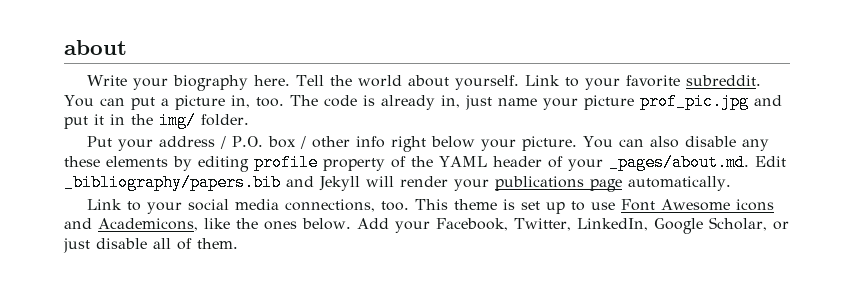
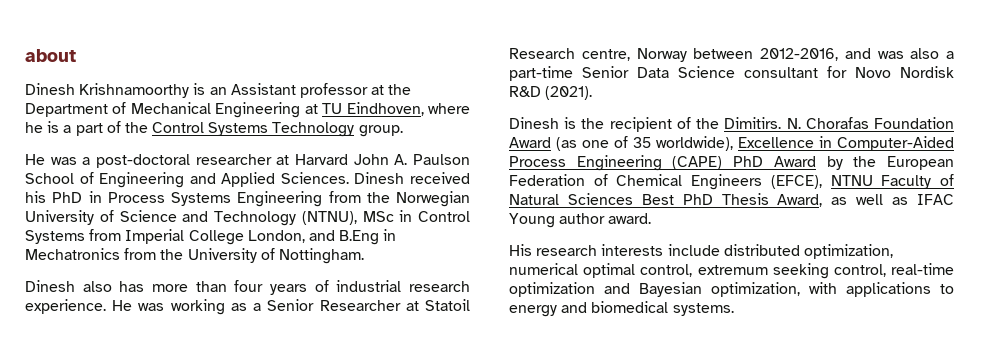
[86,75,761,91] [64,93,782,110] [64,112,249,129] [86,136,769,152] [64,154,786,172] [64,174,731,192] [86,199,774,214] [64,217,789,234] [63,238,238,253] Write your biography here. Tell the world about yourself. Link to your favorite subreddit. You can put a picture in, too. The code is already in, just name your picture prof_pic.jpg and put it in the img/ folder. // Put your address / P.O. box / other info right below your picture. You can also disable any these elements by editing profile property of the YAML header of your _pages/about.md. Edit _bibliography/papers.bib and Jekyll will render your publications page automatically. // Link to your social media connections, too. This theme is set up to use Font Awesome icons and Academicons, like the ones below. Add your Facebook, Twitter, LinkedIn, Google Scholar, or just disable all of them. -> [25,83,412,98] [25,102,471,118] [25,121,403,137] [25,154,471,168] [25,172,470,188] [25,191,470,207] [25,210,470,226] [25,229,397,245] [25,248,364,264] [25,280,470,295] [25,299,471,315] [509,48,954,62] [509,66,954,81] [509,86,593,100] [509,117,954,132] [509,136,954,151] [509,155,954,171] [509,174,954,190] [509,193,955,207] [509,213,652,228] [509,244,893,259] [509,263,954,279] [509,282,954,297] [509,301,734,317] Dinesh Krishnamoorthy is an Assistant professor at the Department of Mechanical Engineering at TU Eindhoven, where he is a part of the Control Systems Technology group. // He was a post-doctoral researcher at Harvard John A. Paulson School of Engineering and Applied Sciences. Dinesh received his PhD in Process Systems Engineering from the Norwegian University of Science and Technology (NTNU), MSc in Control Systems from Imperial College London, and B.Eng in Mechatronics from the University of Nottingham. // Dinesh also has more than four years of industrial research experience. He was working as a Senior Researcher at Statoil Research centre, Norway between 2012-2016, and was also a part-time Senior Data Science consultant for Novo Nordisk R&D (2021). // Dinesh is the recipient of the Dimitirs. N. Chorafas Foundation Award (as one of 35 worldwide), Excellence in Computer-Aided Process Engineering (CAPE) PhD Award by the European Federation of Chemical Engineers (EFCE), NTNU Faculty of Natural Sciences Best PhD Thesis Award, as well as IFAC Young author award. // His research interests include distributed optimization, numerical optimal control, extremum seeking control, real-time optimization and Bayesian optimization, with applications to energy and biomedical systems.

